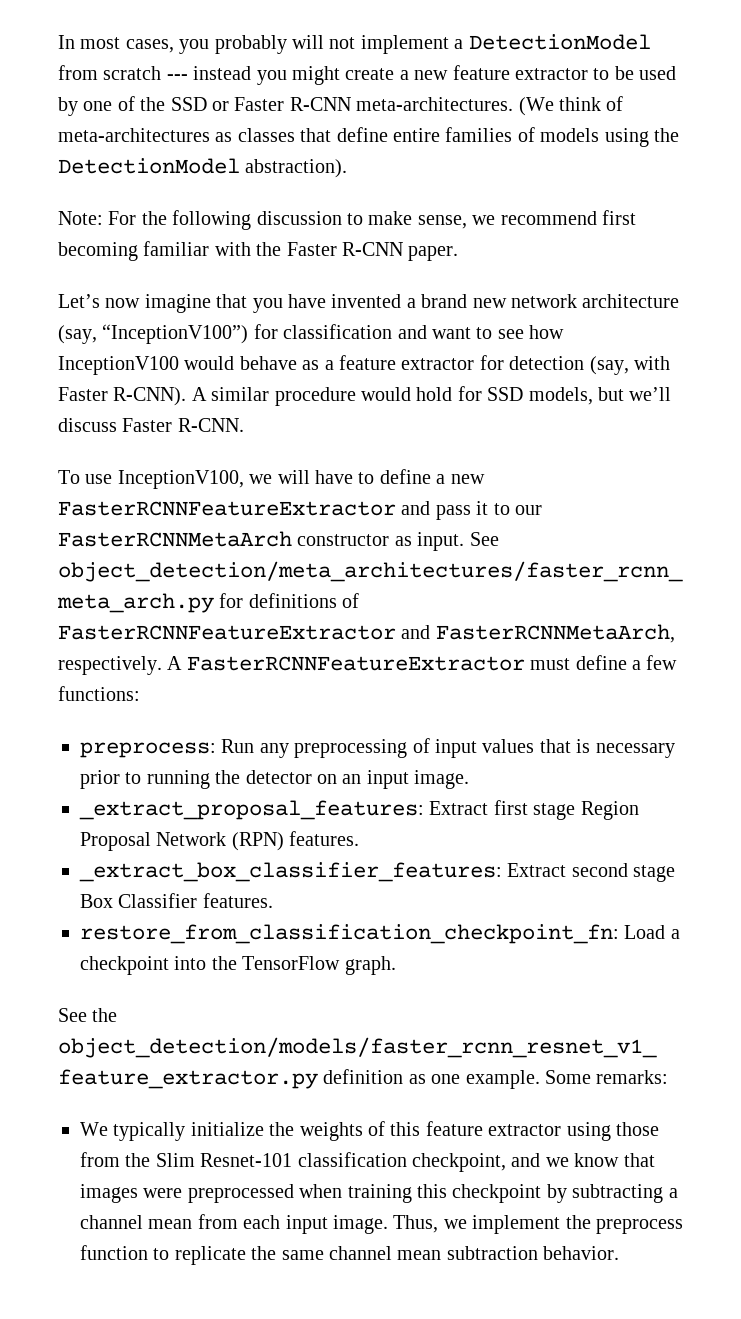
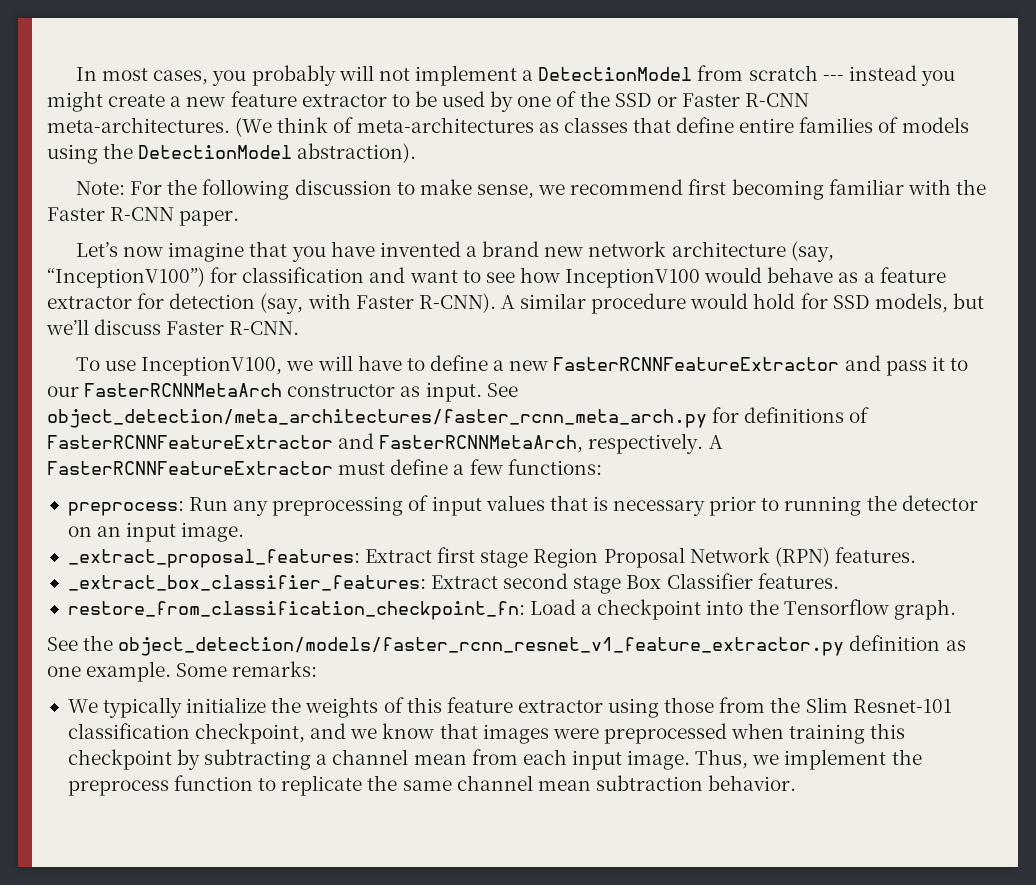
[242,956,341,970] TensorFlow -> [783,599,889,615] Tensorflow

